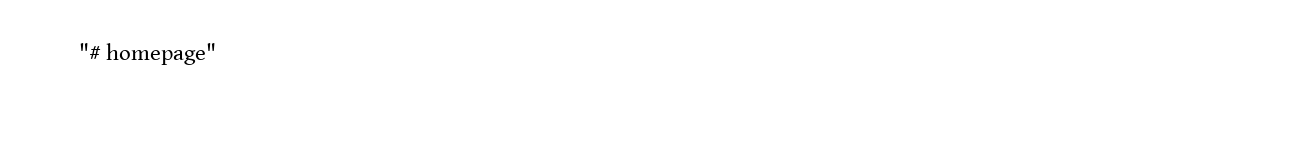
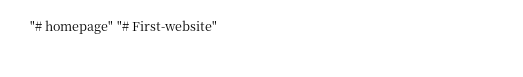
(217, 54) none -> [116,20,218,31] "# First-website"

